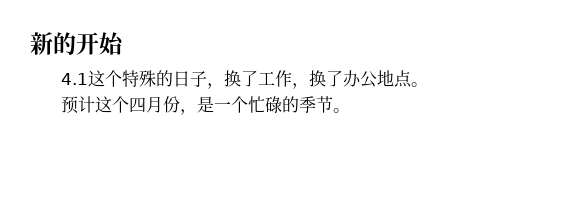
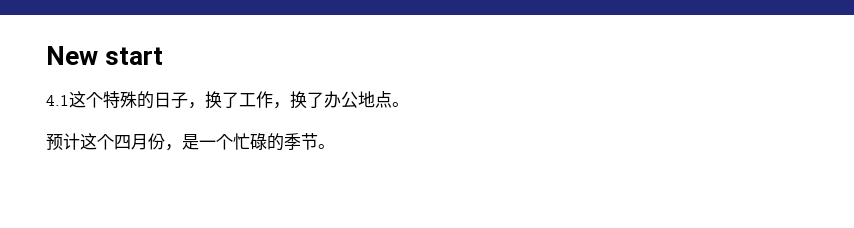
[30,32,124,55] 新的开始 -> [46,46,164,65] New start

